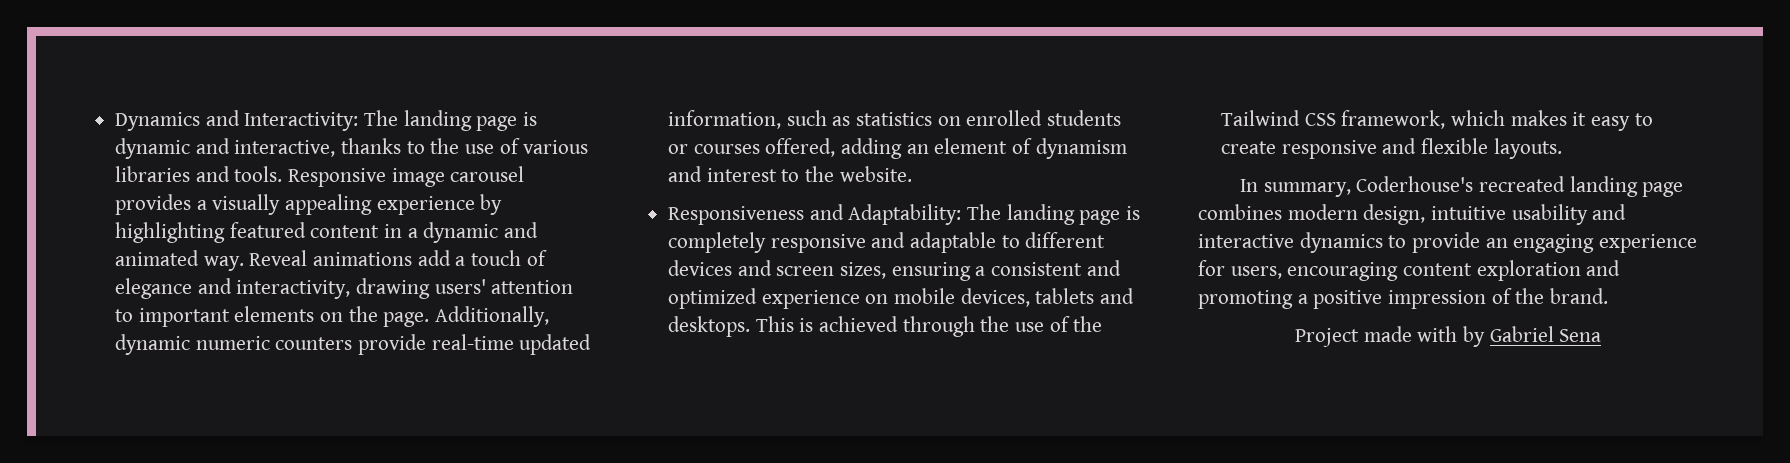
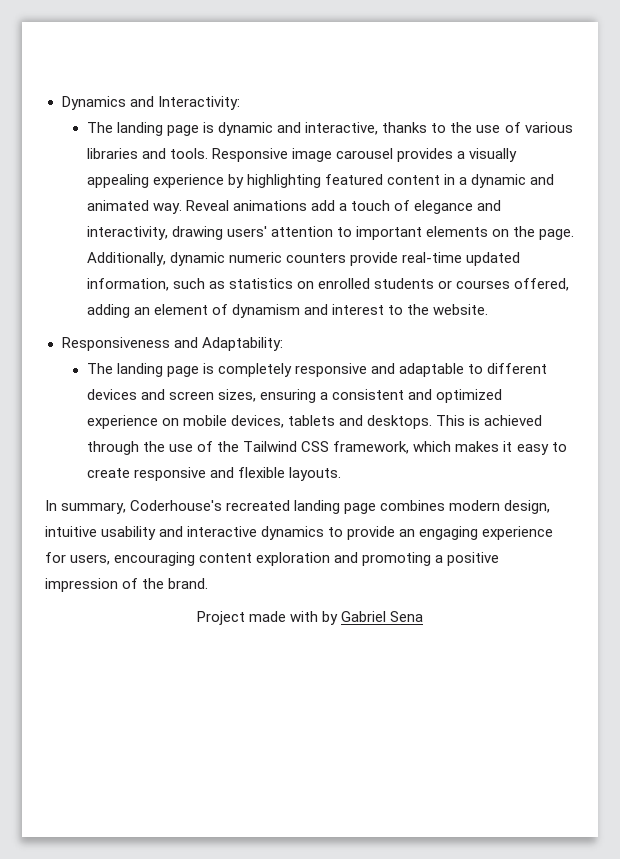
(359, 121) none -> (240, 103) //
(962, 214) none -> (283, 344) //

